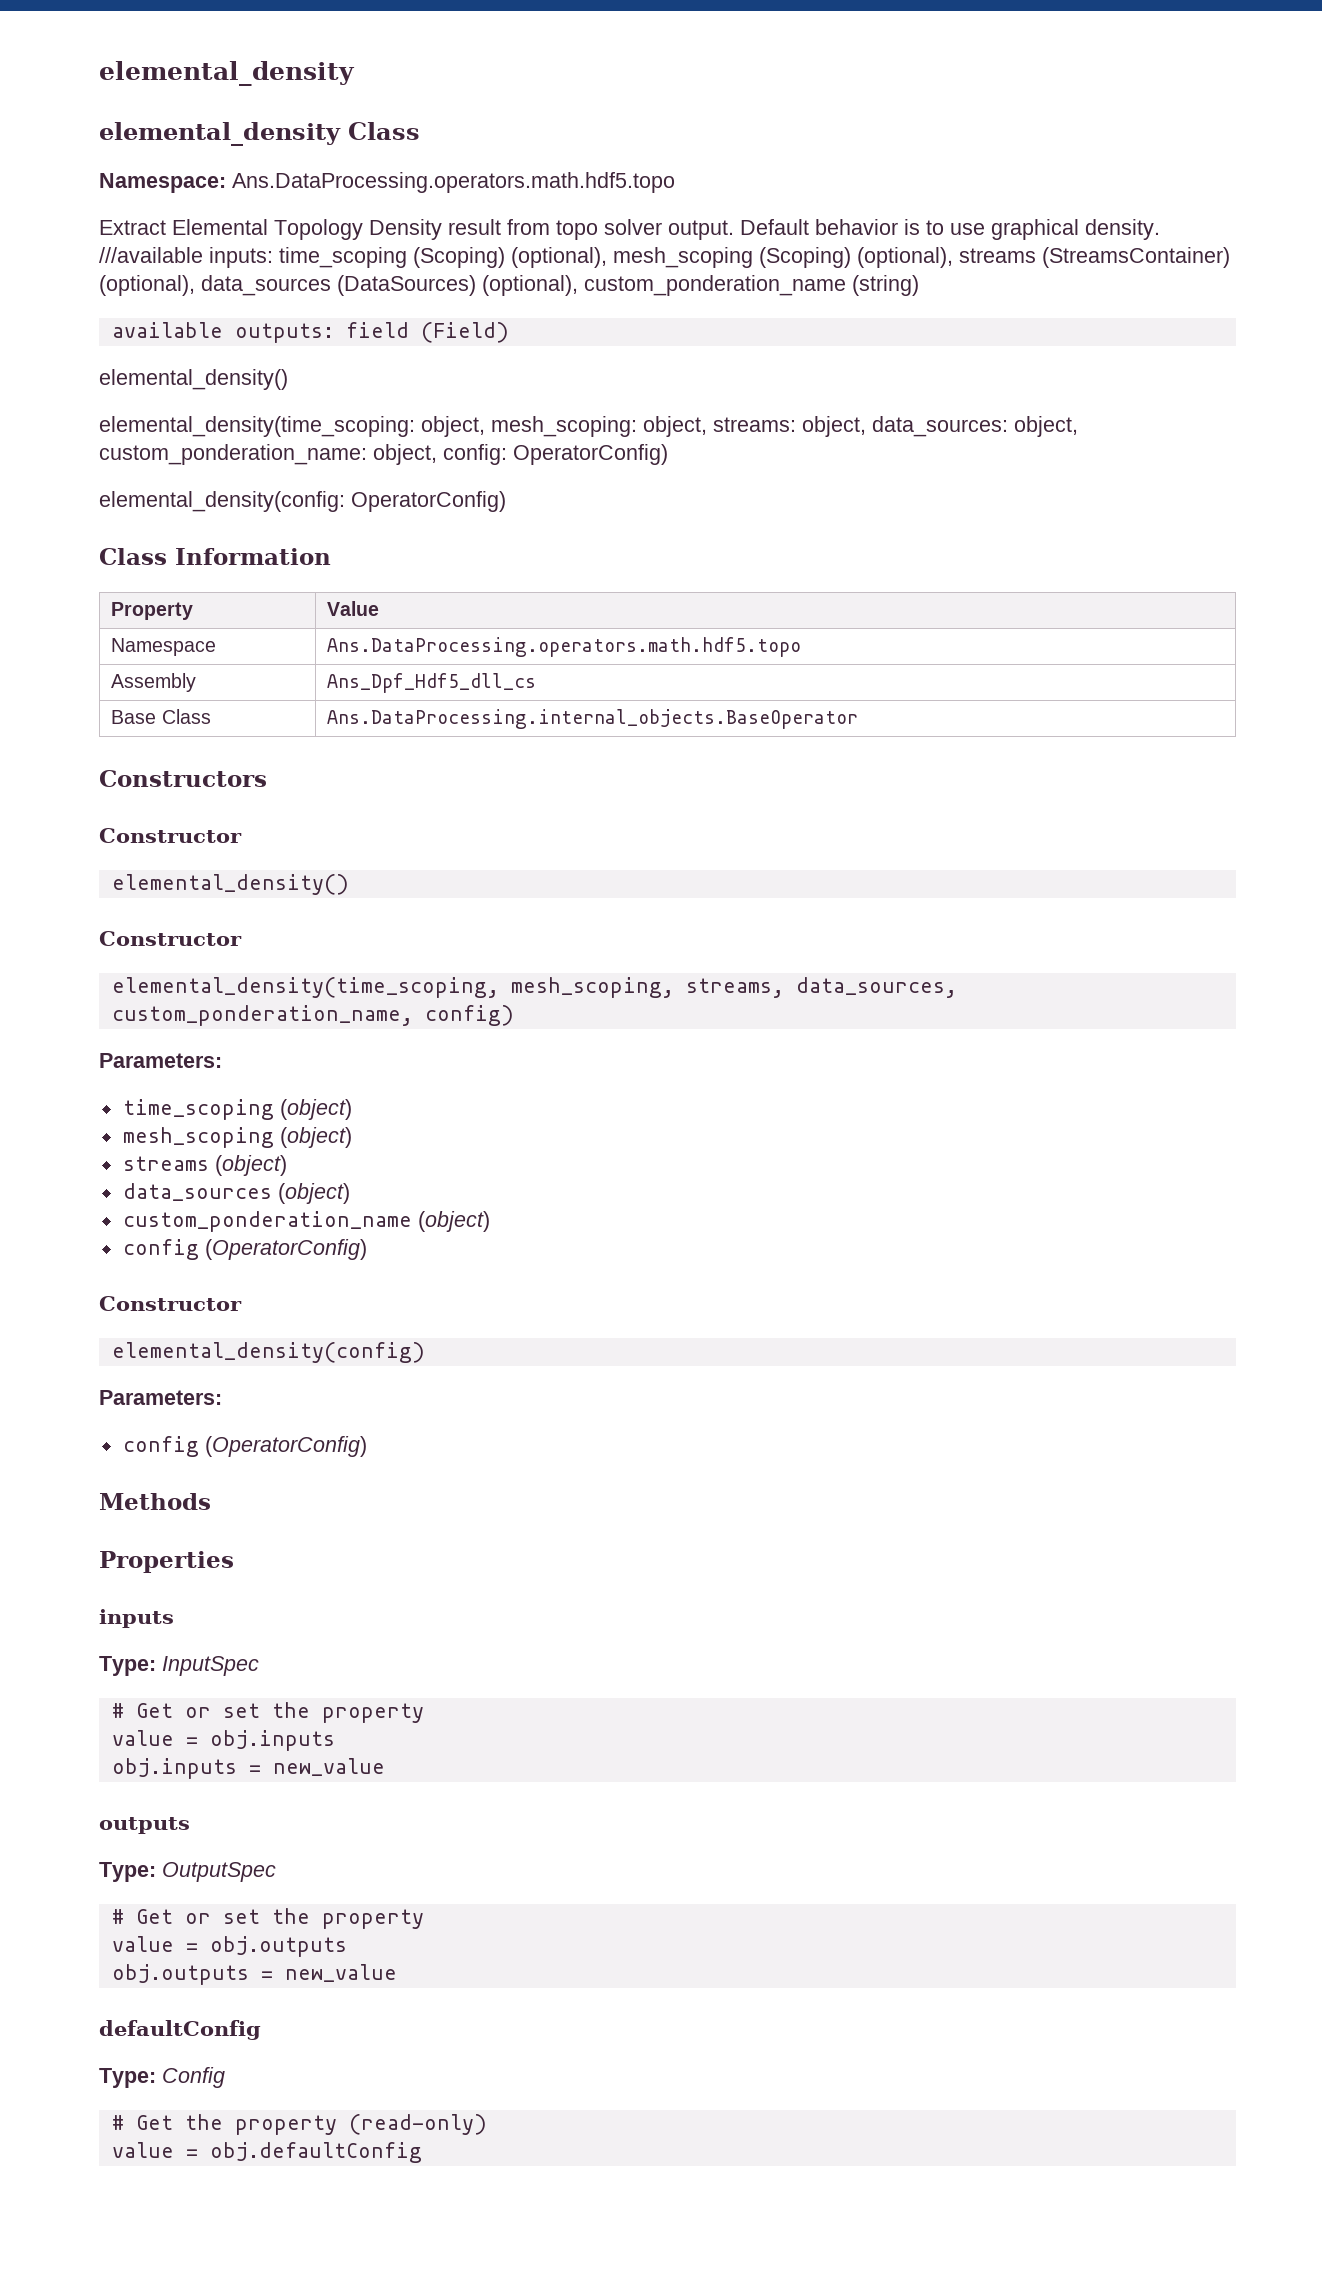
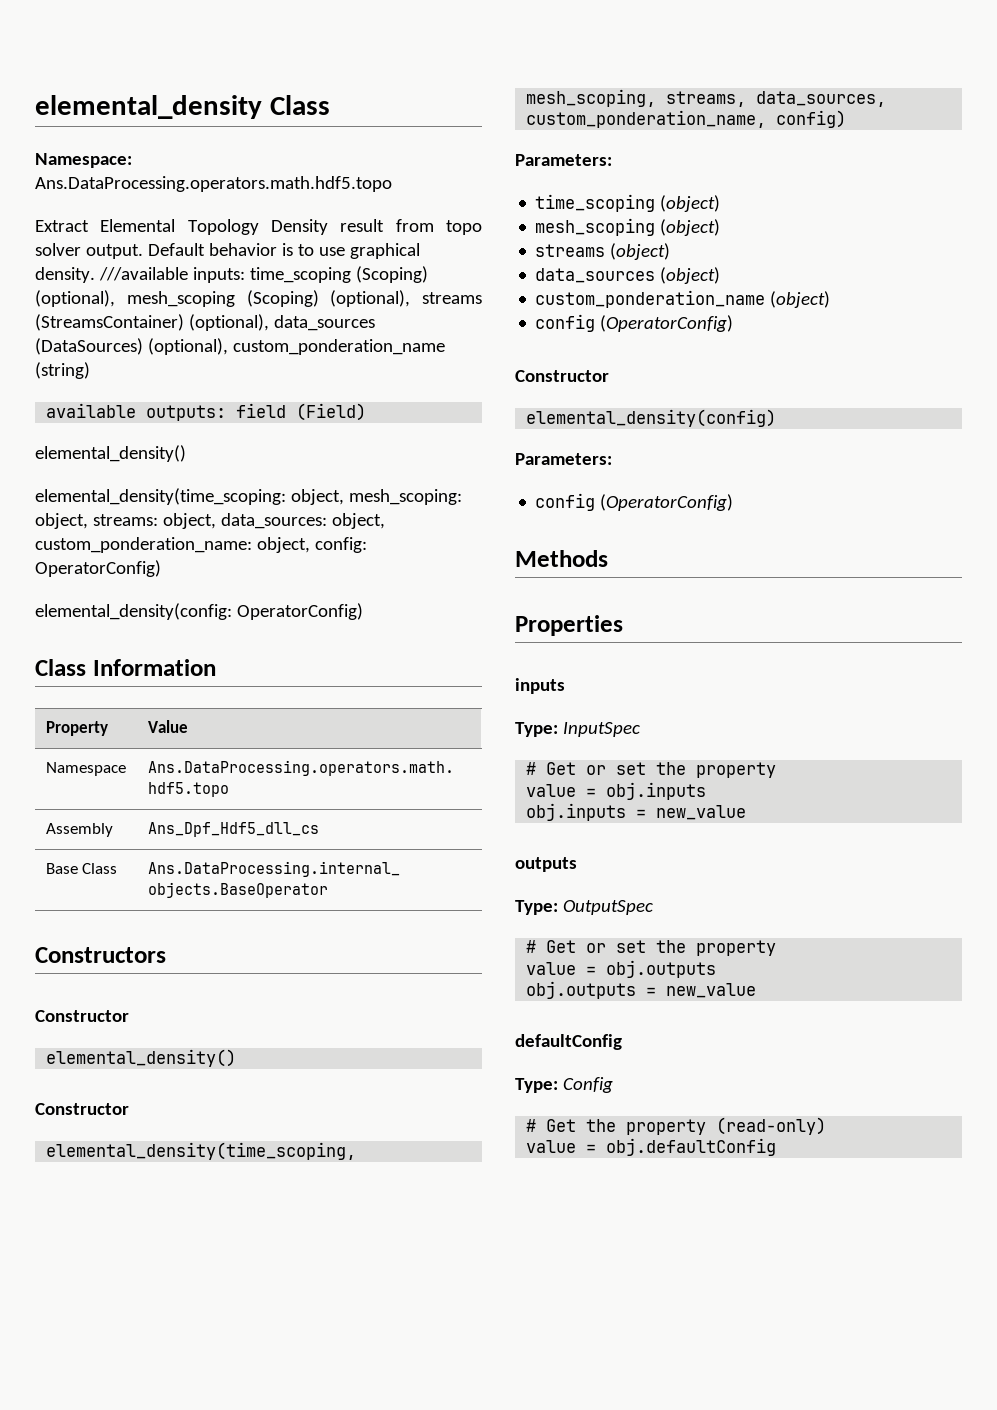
[99,61,355,86] [99,122,341,146] elemental_density // elemental_density -> [35,95,262,119] elemental_density

